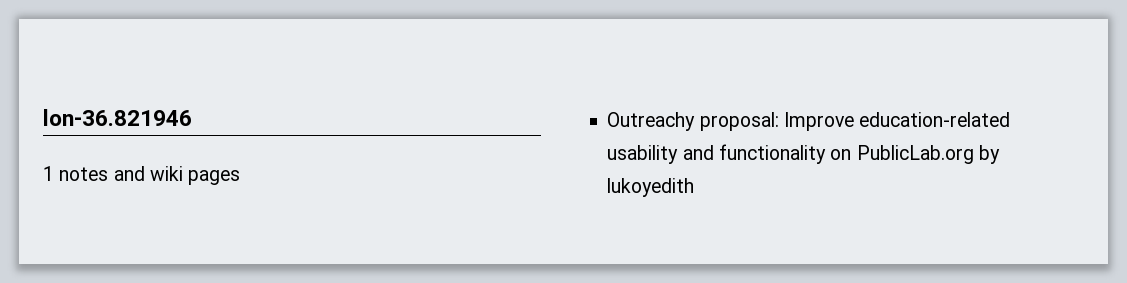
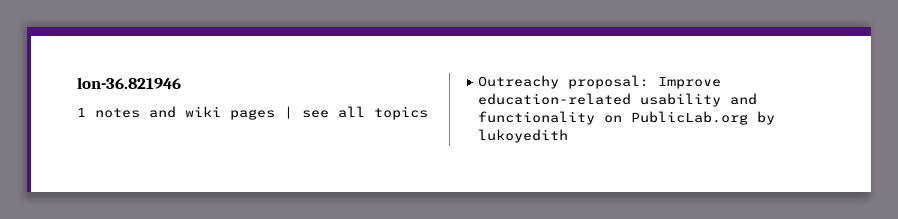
(241, 177) none -> [284,106,428,120] | see all topics

